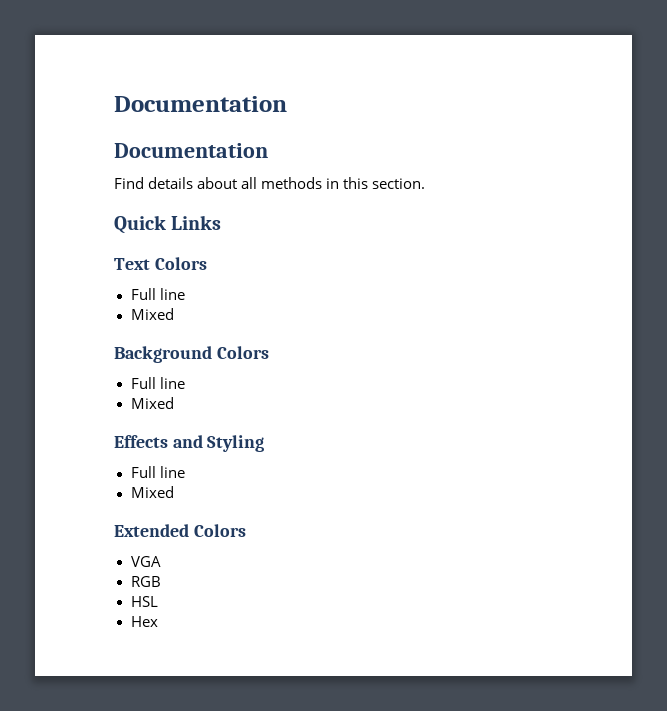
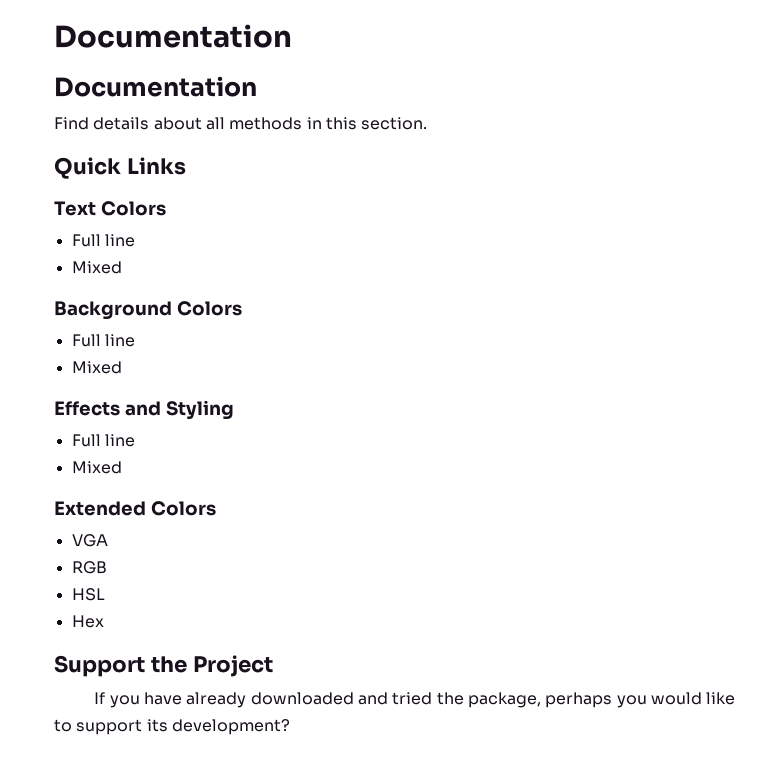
(158, 621) none -> [54,655,273,677] [94,692,736,708] [54,719,290,735] // Support the Project // If you have already downloaded and tried the package, perhaps you would like to support its development?

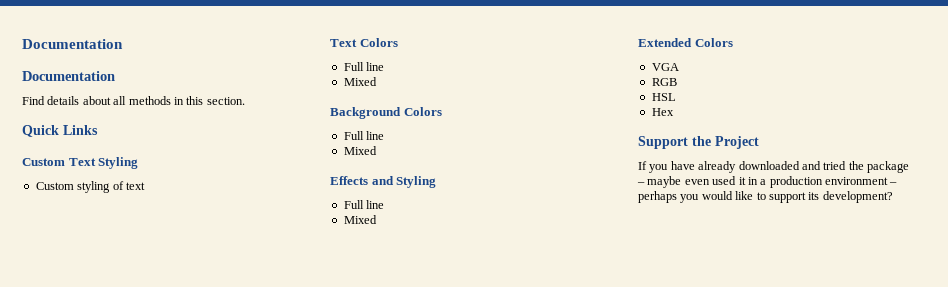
(186, 166) none -> [22,157,139,169] [35,181,145,193] // Custom Text Styling // Custom styling of text
[467,692,541,708] package, -> [867,161,909,173] [637,176,898,188] package – maybe even used it in a production environment –

